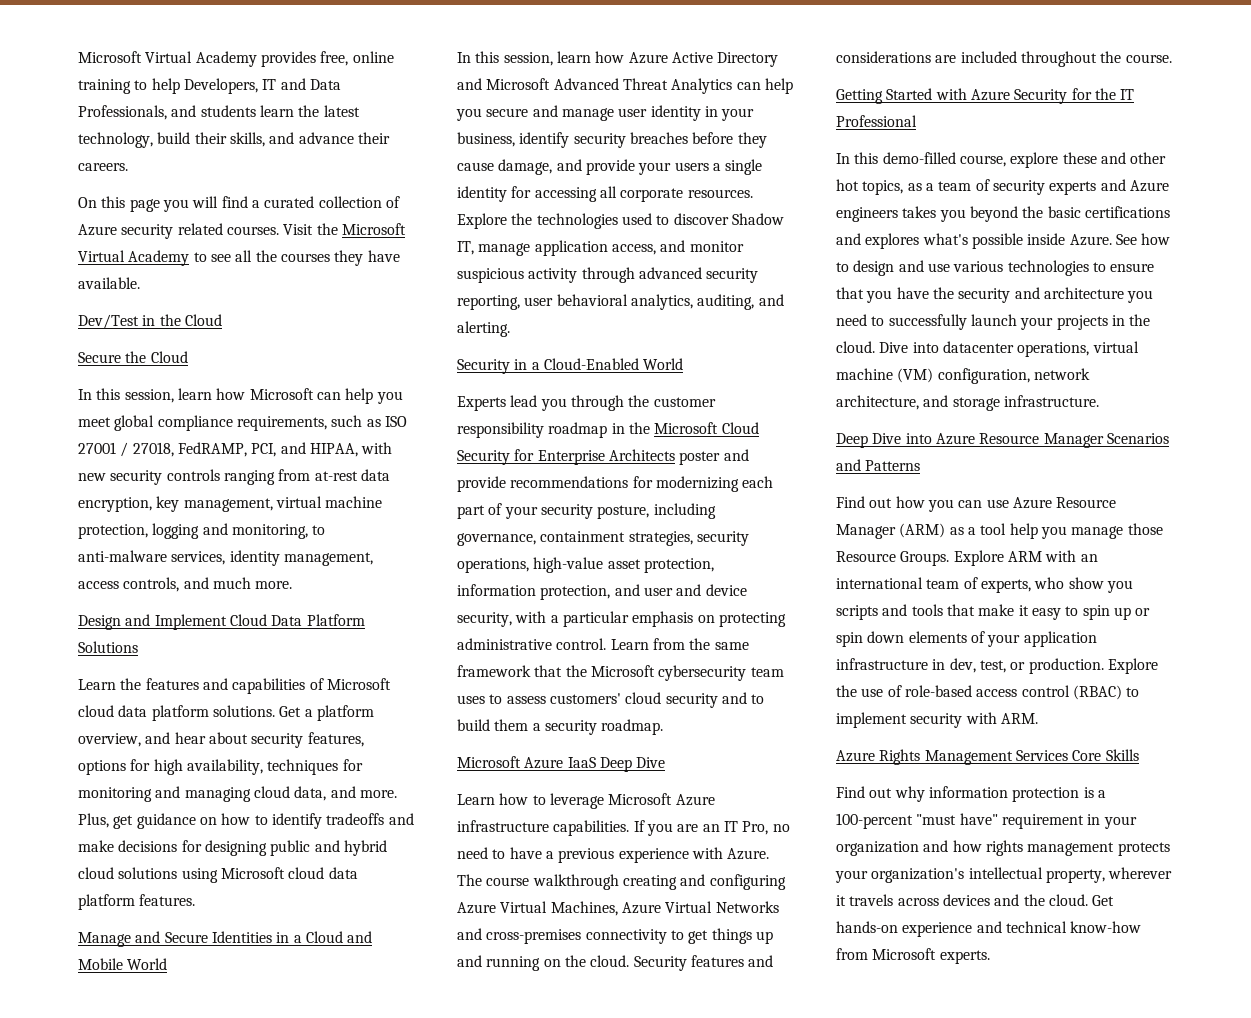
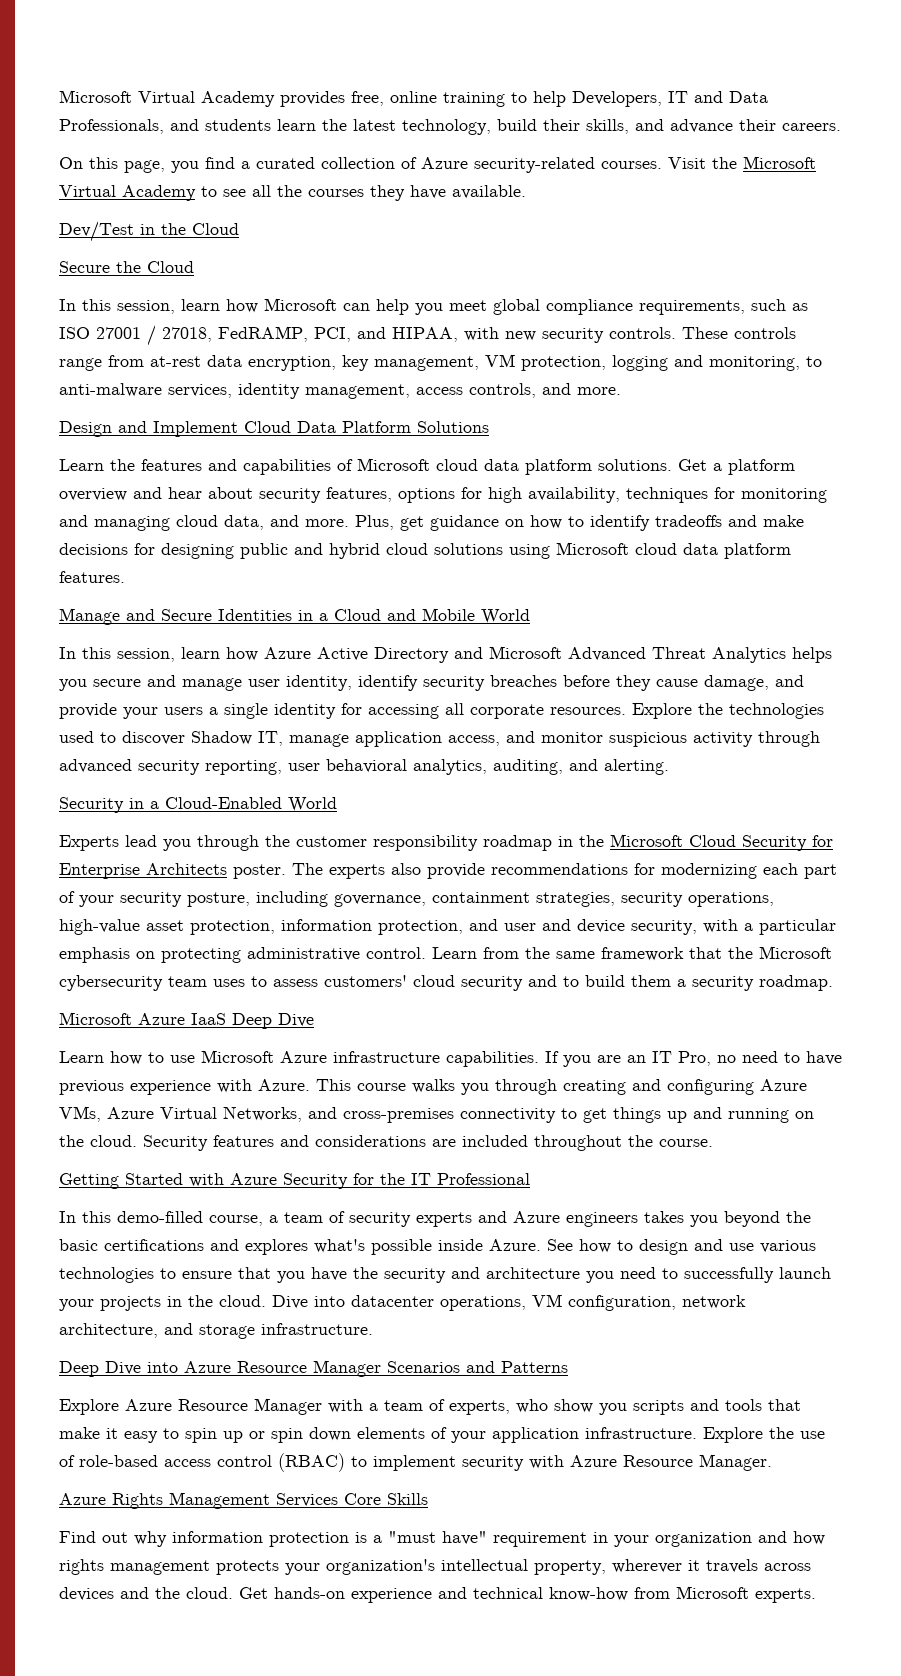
[129,196,219,212] page you will -> [124,160,199,173] page, you
[121,223,223,239] security related -> [474,157,595,173] security-related
[166,469,275,485] controls ranging -> [609,327,796,339] [59,358,102,371] controls. These controls range
[275,496,383,508] virtual machine -> [485,354,515,367] VM
[212,577,251,589] much -> (571, 389) none
[78,733,141,747] overview, -> [59,488,127,501] overview
[736,78,793,94] can help -> [792,647,832,663] helps
[650,105,755,121] [457,132,515,147] identity in your business, -> [286,675,352,691] identity,
[679,449,749,465] poster and -> [233,863,421,879] poster. The experts also
[549,793,604,809] leverage -> [170,1055,195,1063] use
[545,851,554,859] a -> (842, 1058) none
[457,874,619,890] The course walkthrough -> [316,1079,557,1095] This course walks you through
[500,901,779,916] Virtual Machines, Azure Virtual Networks -> [59,1106,302,1122] VMs, Azure Virtual Networks,
[1010,152,1167,168] [836,179,922,195] explore these and other hot topics, as -> (263, 1220) none
[1092,341,1139,353] [836,368,934,383] virtual machine (VM) -> [532,1294,562,1307] VM
[836,496,1117,512] [836,523,1163,539] [836,550,1098,566] [836,577,923,589] Find out how you can use Azure Resource Manager (ARM) as a tool help you manage those Resource Groups. Explore ARM with an international -> [59,1398,378,1415] Explore Azure Resource Manager with a
[836,658,1104,674] infrastructure in dev, test, or production. -> [585,1427,697,1439] infrastructure.
[1000,713,1038,724] ARM. -> [570,1454,772,1471] Azure Resource Manager.
[836,813,913,829] 100-percent -> (382, 1539) none

